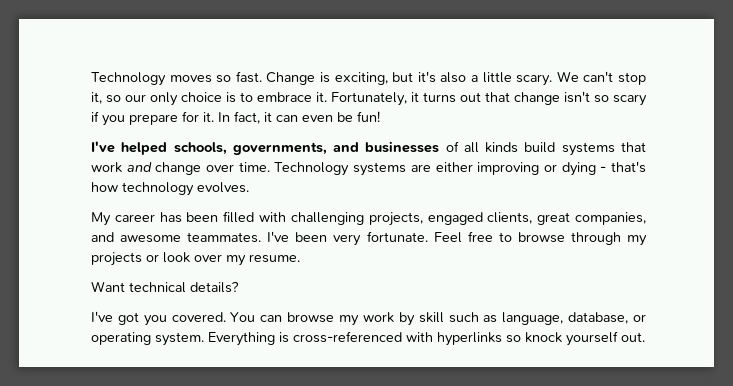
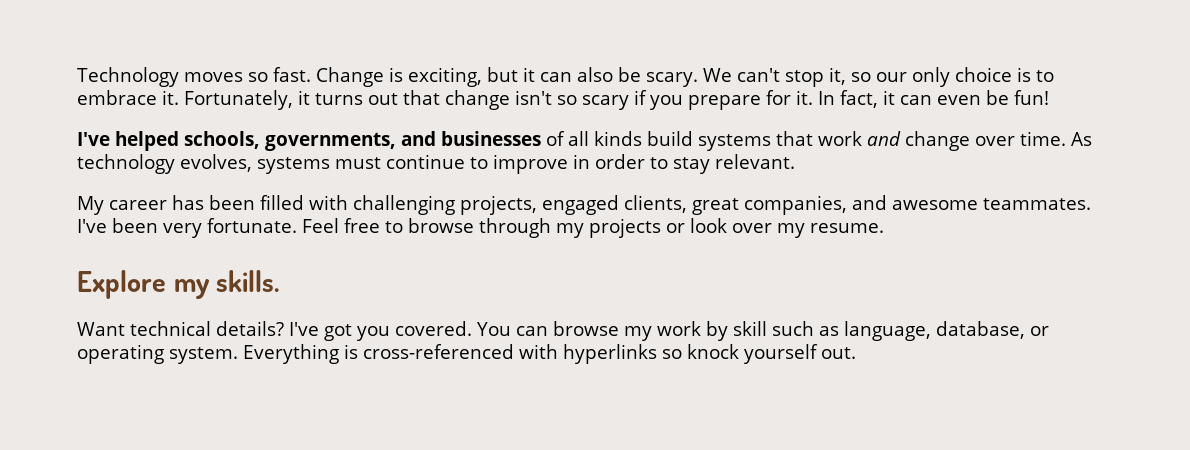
[417,71,512,83] it's also a little -> [522,67,641,82] it can also be
[274,161,646,176] [91,182,249,196] Technology systems are either improving or dying - that's how technology evolves. -> [1071,132,1092,146] [77,154,795,174] As technology evolves, systems must continue to improve in order to stay relevant.
(300, 258) none -> [77,270,280,299] // Explore my skills.
(239, 287) // -> (284, 328) none

